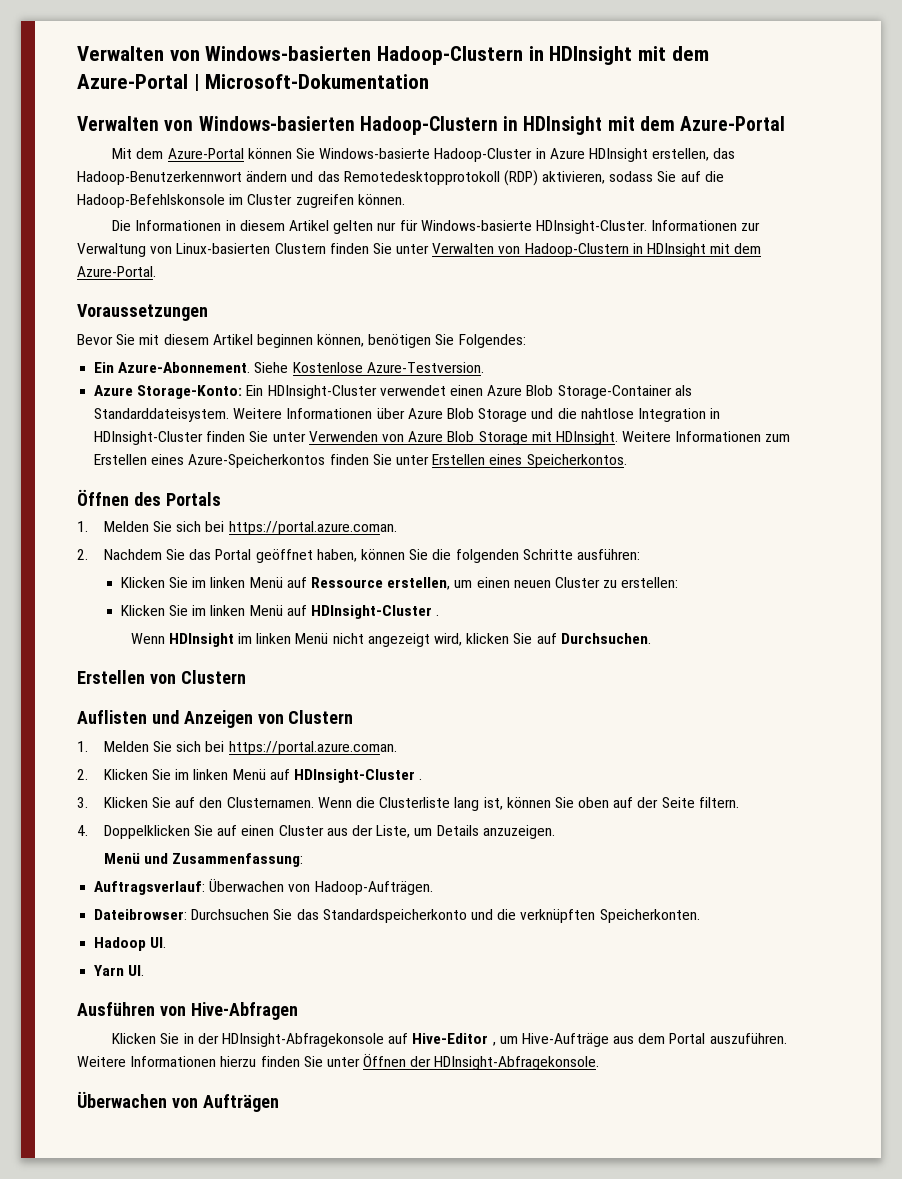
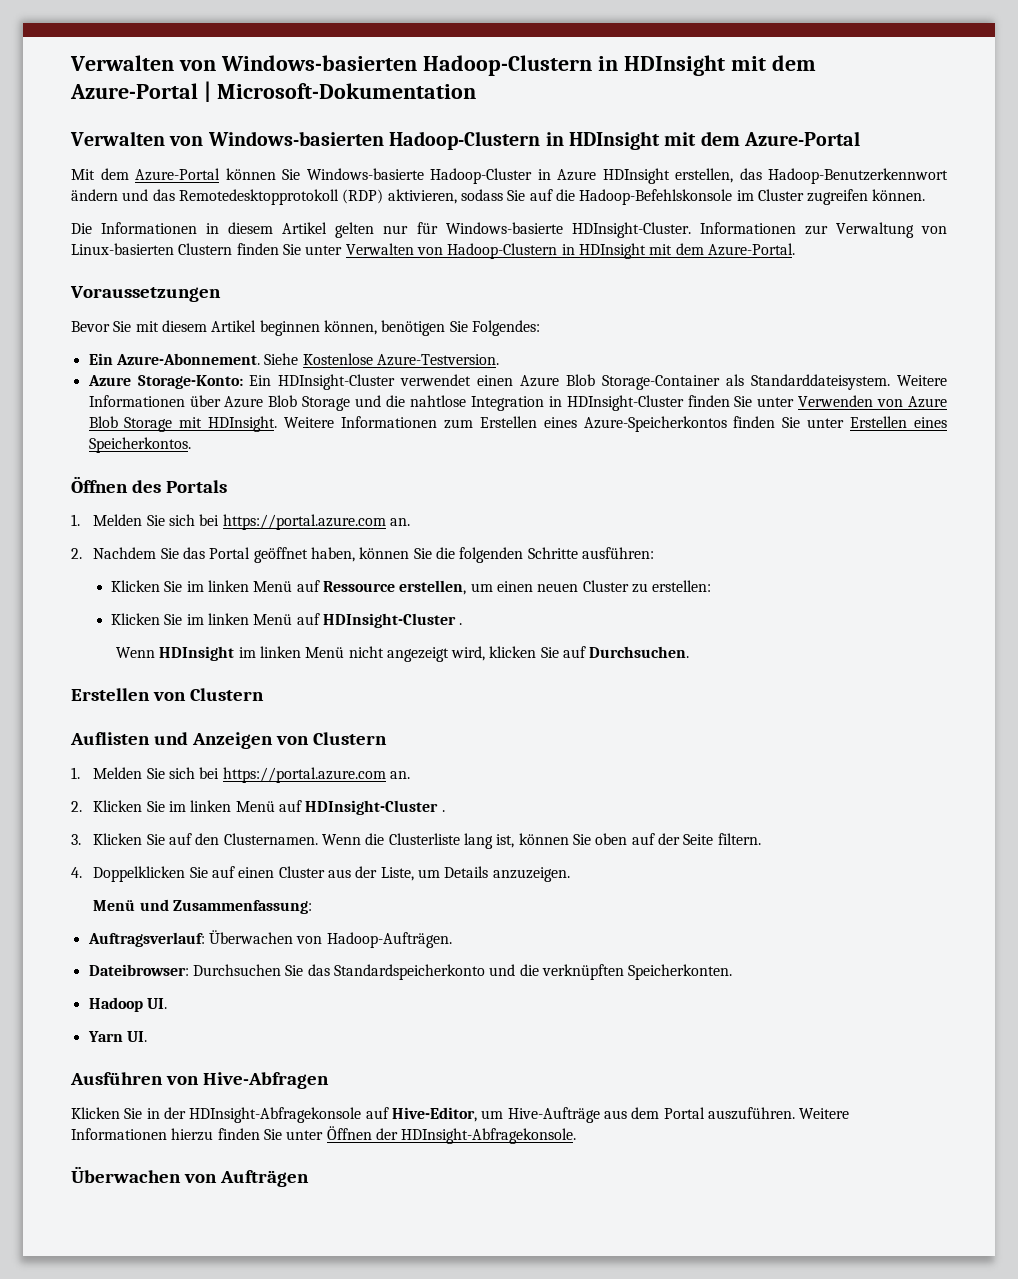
[228,521,397,535] https://portal.azure.coman. -> [222,514,411,530] https://portal.azure.com an.
[228,741,397,755] https://portal.azure.coman. -> [222,767,411,783] https://portal.azure.com an.
[412,1033,496,1046] Hive-Editor , -> [391,1107,477,1122] Hive-Editor,

